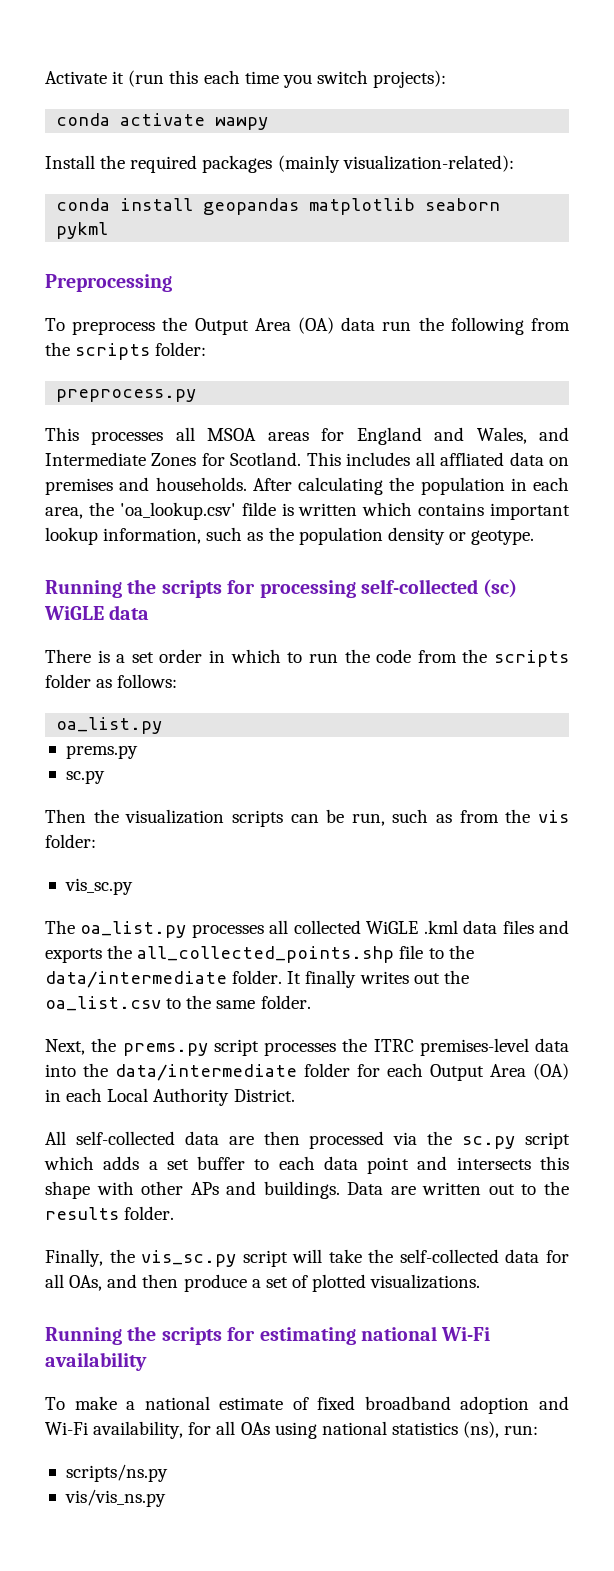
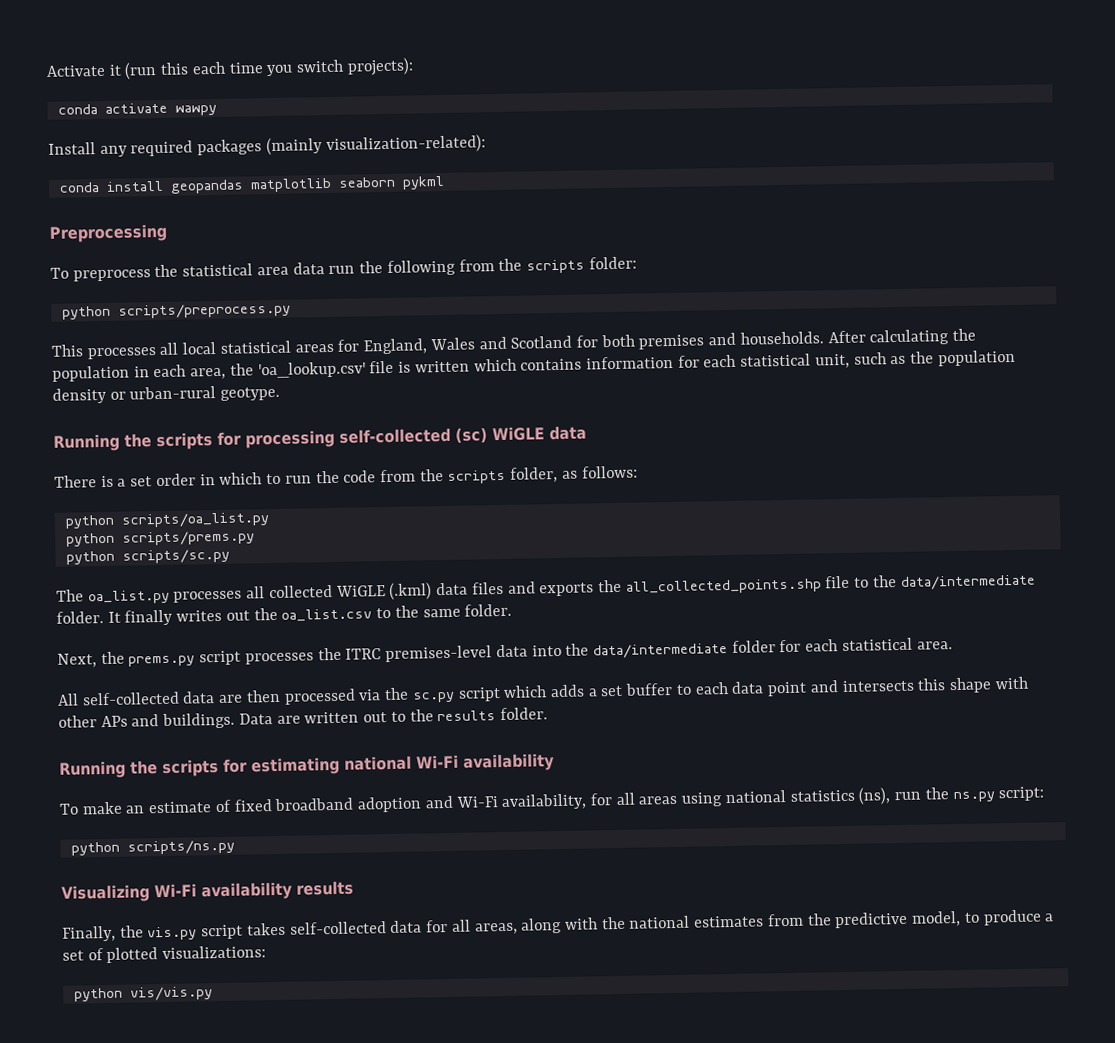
[100,155,126,169] the -> [99,145,128,158] any
[194,317,334,335] Output Area (OA) -> [182,263,289,277] statistical area
[56,389,197,402] preprocess.py -> [61,302,291,320] python scripts/preprocess.py
[207,427,569,445] [45,452,570,466] MSOA areas for England and Wales, and Intermediate Zones for Scotland. This includes all affliated data on -> [182,334,635,355] local statistical areas for England, Wales and Scotland for both
[241,502,276,516] filde -> [369,360,395,374] file
[490,503,570,520] [45,527,202,545] important lookup information, -> [585,353,850,370] information for each statistical unit,
(466, 536) none -> [129,385,217,400] urban-rural
[45,674,91,688] folder -> [510,466,559,483] folder,
[56,717,163,734] [65,745,138,759] [65,770,105,784] [45,809,569,827] [45,834,96,848] [64,878,133,895] oa_list.py // prems.py // sc.py // Then the visualization scripts can be run, such as from the vis folder: // vis_sc.py -> [64,512,270,529] [65,530,255,547] [65,548,230,565] python scripts/oa_list.py // python scripts/prems.py // python scripts/sc.py
[423,920,458,934] .kml -> [389,582,433,600] (.kml)
[430,1063,569,1081] [45,1088,295,1106] Output Area (OA) in each Local Authority District. -> [841,637,953,652] statistical area.
[45,1249,569,1267] [45,1274,481,1292] // Finally, the vis_sc.py script will take the self-collected data for all OAs, and then produce a set of plotted visualizations. -> (548, 714) none
[126,1396,210,1410] a national -> [125,805,146,814] an
[240,1422,270,1435] OAs -> [638,795,678,805] areas
[504,1425,539,1435] [65,1464,168,1482] [64,1489,166,1507] run: // scripts/ns.py // vis/vis_ns.py -> [894,786,1045,803] [70,839,235,856] [61,880,354,903] [62,909,1055,942] [62,945,267,964] [73,986,213,1002] run the ns.py script: // python scripts/ns.py // Visualizing Wi-Fi availability results // Finally, the vis.py script takes self-collected data for all areas, along with the national estimates from the predictive model, to produce a set of plotted visualizations: // python vis/vis.py

